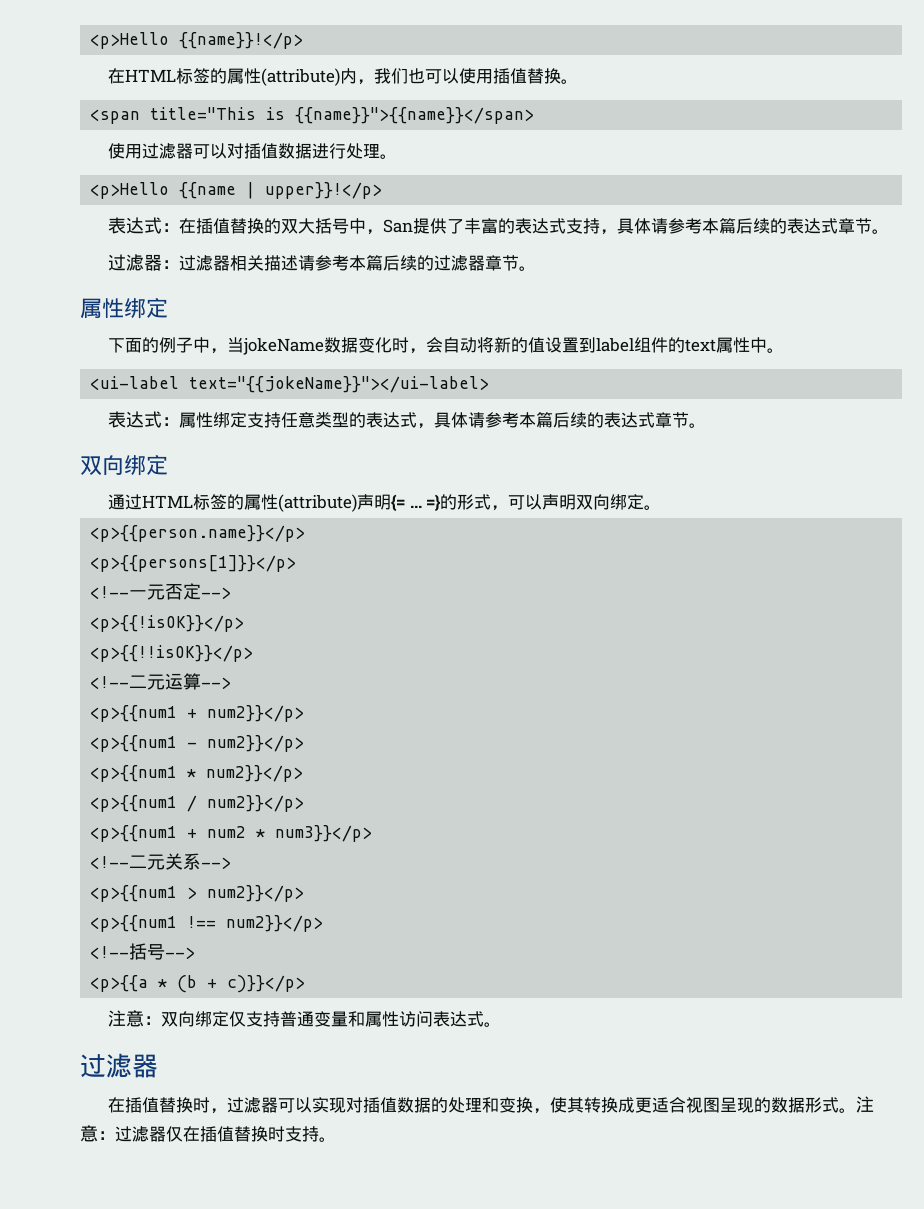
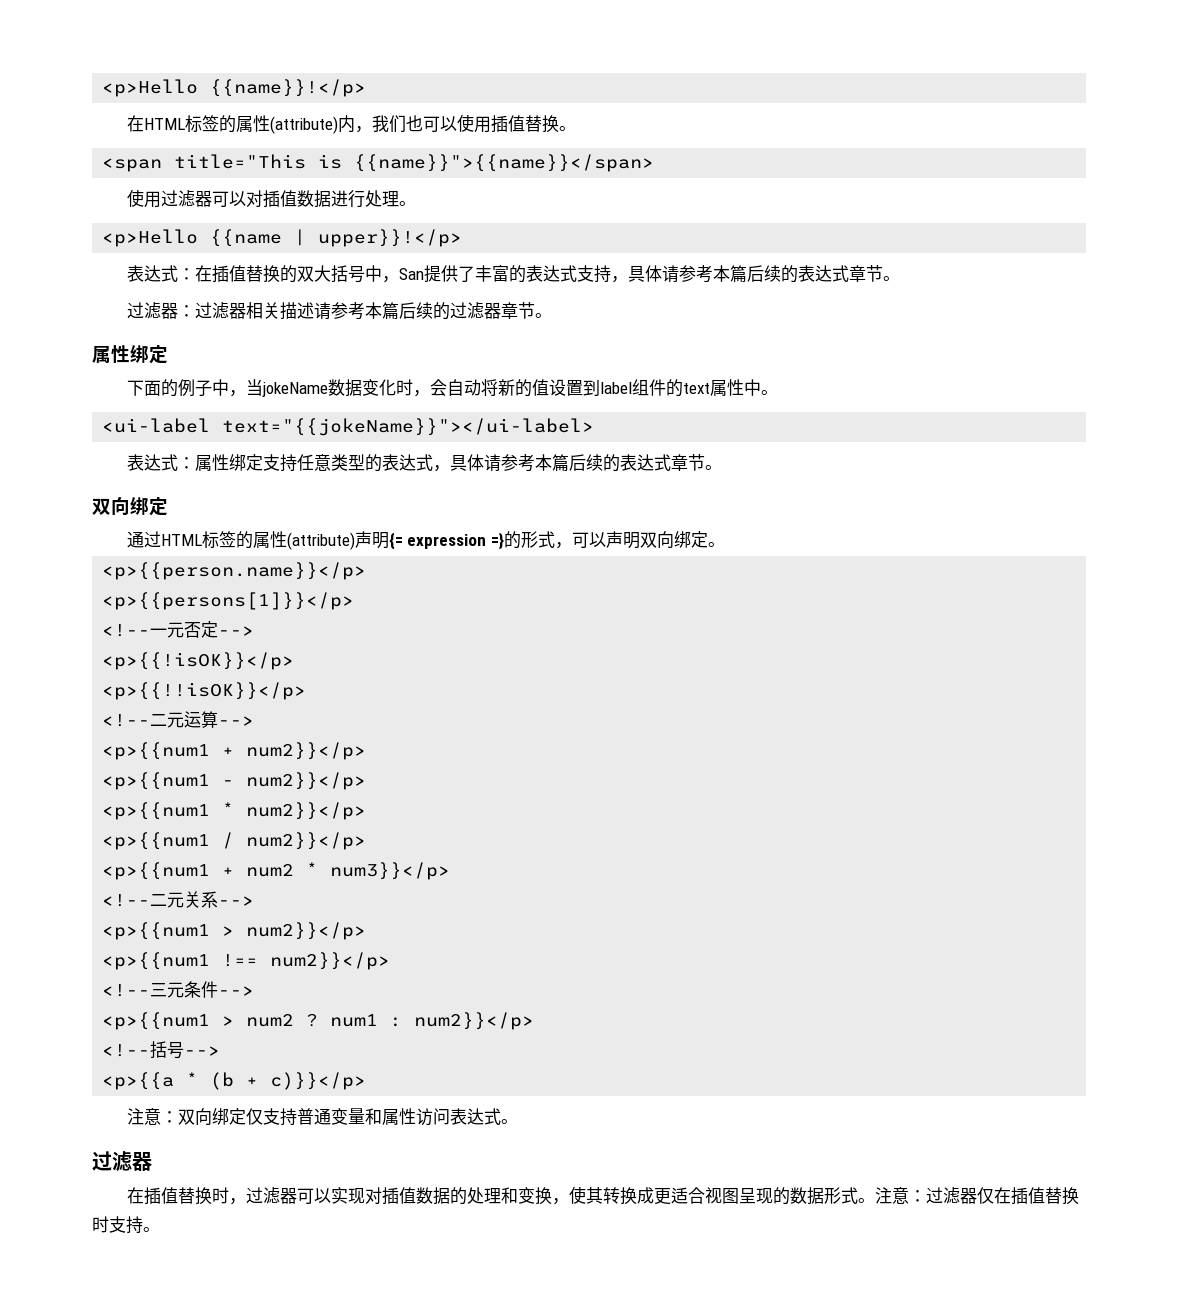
[409,505,422,508] ... -> [407,534,487,549] expression
(324, 923) none -> [102,981,255,998] [102,1012,535,1030] // <!--三元条件--> // <p>{{num1 > num2 ? num1 : num2}}</p>

